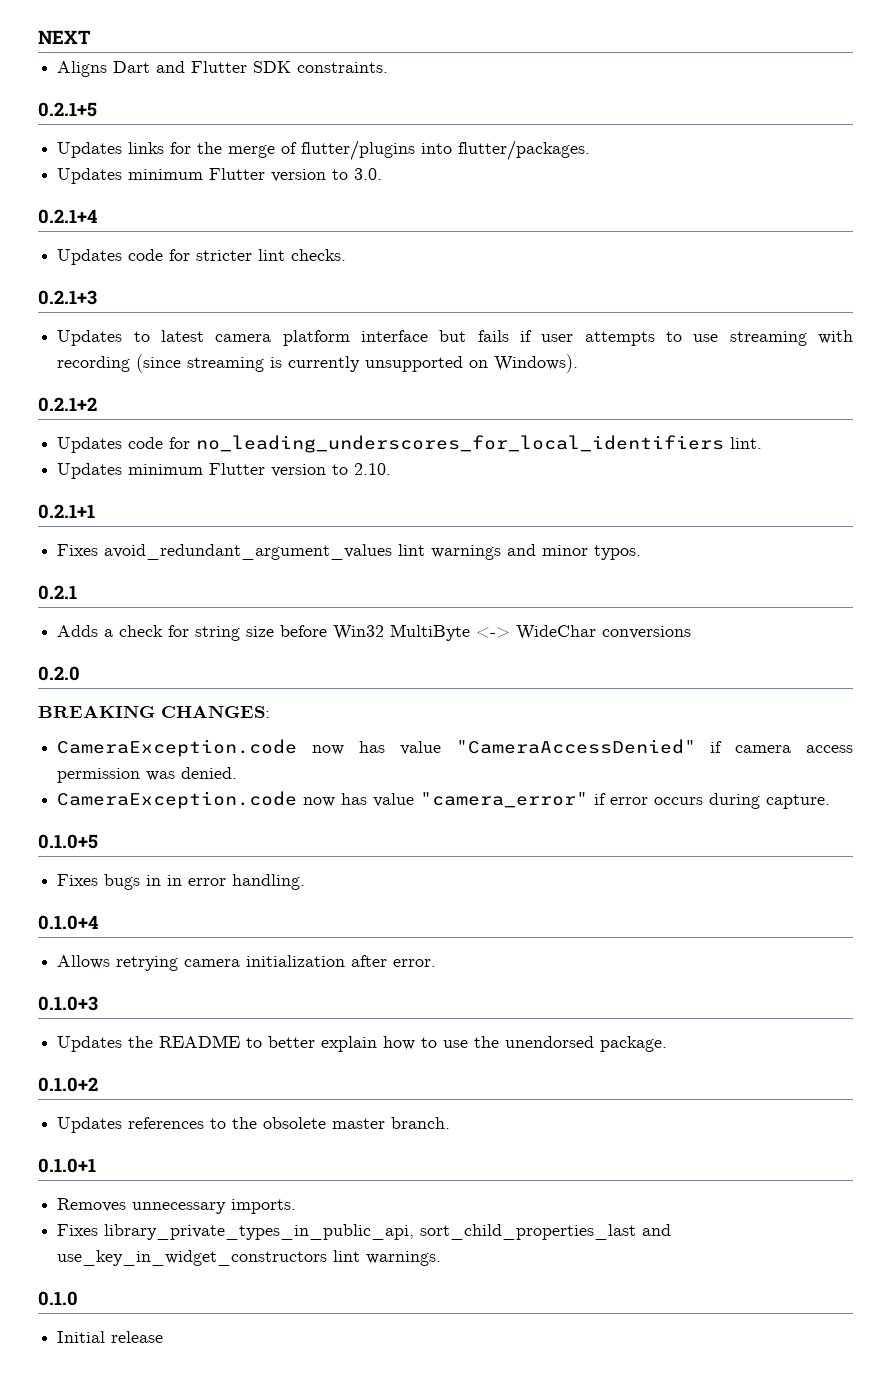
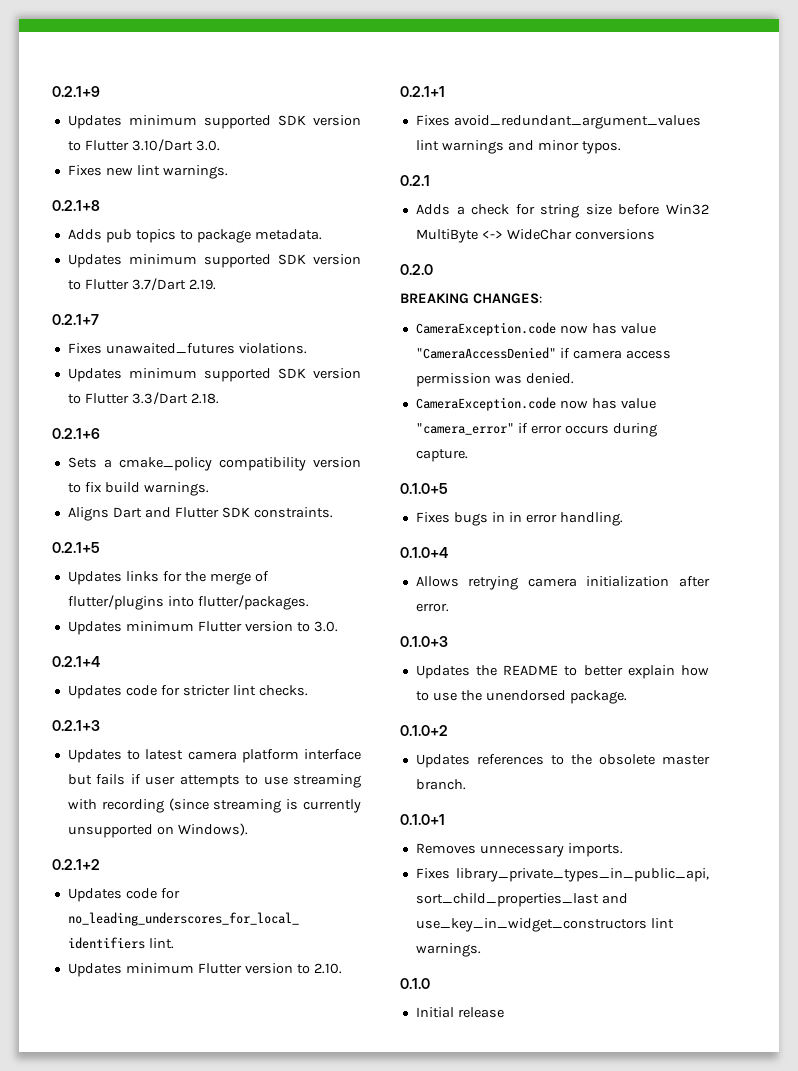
[38,30,91,44] NEXT -> [52,86,100,97] [67,115,361,129] [67,139,220,152] [67,165,228,179] [52,200,100,211] [67,229,322,243] [67,254,361,268] [67,278,216,291] [52,314,99,325] [67,343,307,354] [67,368,361,382] [67,392,219,405] [52,428,100,439] [67,457,361,471] [67,482,209,496] 0.2.1+9 // Updates minimum supported SDK version to Flutter 3.10/Dart 3.0. // Fixes new lint warnings. // 0.2.1+8 // Adds pub topics to package metadata. // Updates minimum supported SDK version to Flutter 3.7/Dart 2.19. // 0.2.1+7 // Fixes unawaited_futures violations. // Updates minimum supported SDK version to Flutter 3.3/Dart 2.18. // 0.2.1+6 // Sets a cmake_policy compatibility version to fix build warnings.

